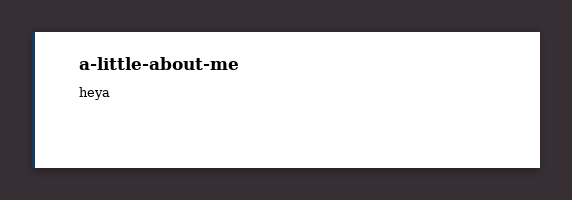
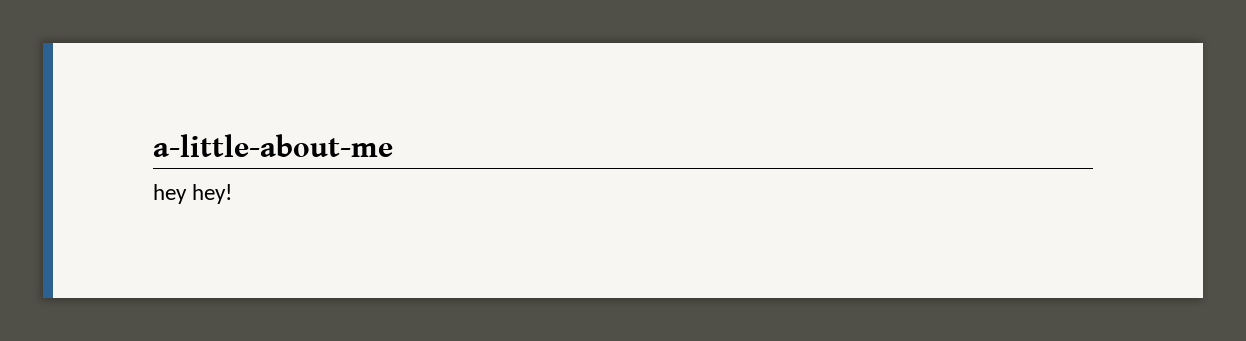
[79,87,110,100] heya -> [153,184,233,204] hey hey!

